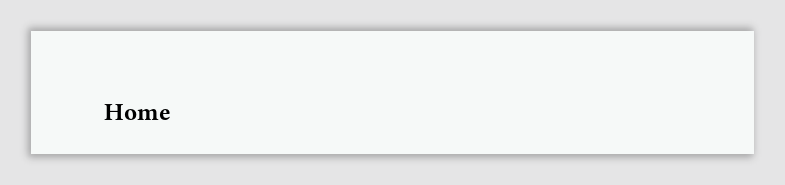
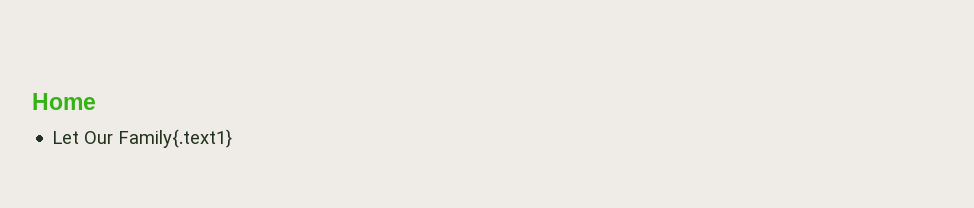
(171, 112) none -> [52,129,233,148] // Let Our Family{.text1}

